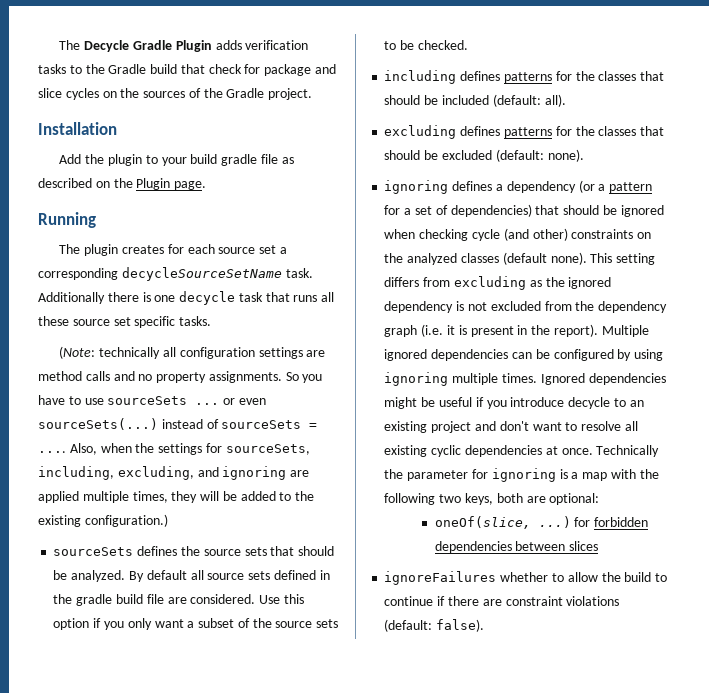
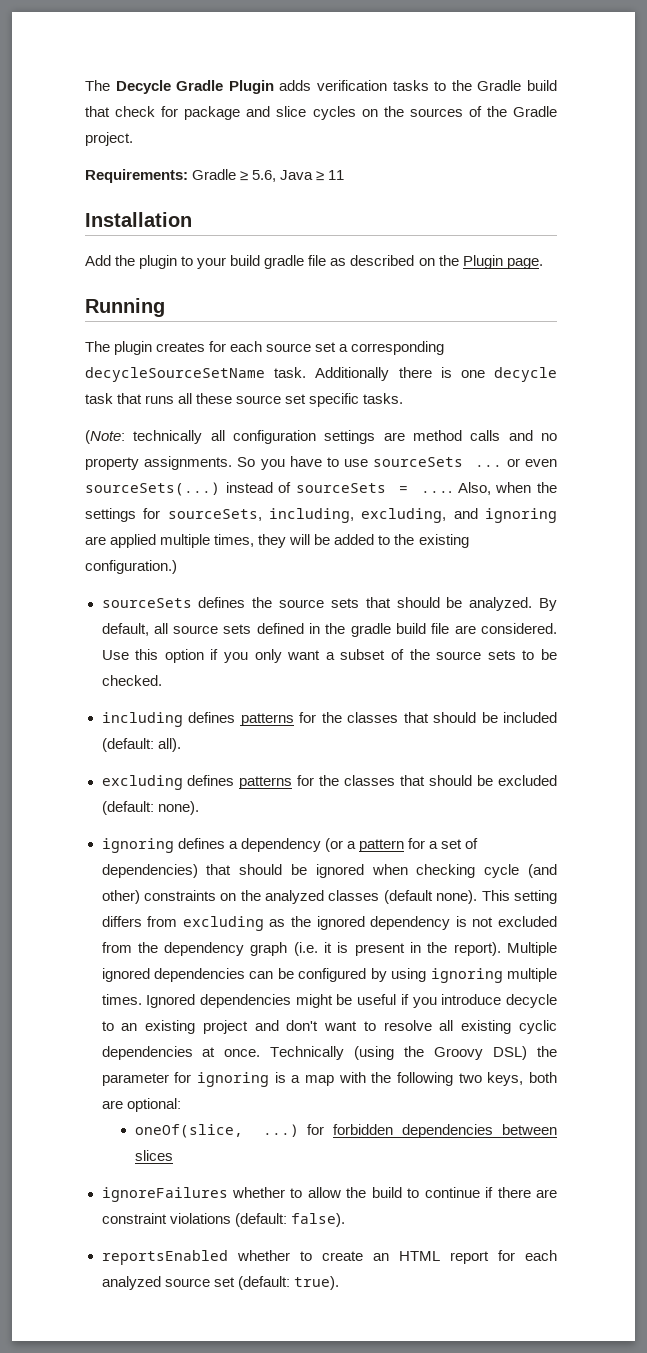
(313, 94) none -> [85,169,345,183] // Requirements: Gradle ≥ 5.6, Java ≥ 11
[146,570,187,580] default -> [101,623,149,636] default,
(660, 451) none -> [354,1046,528,1060] (using the Groovy DSL)
(485, 625) none -> [101,1250,557,1265] [101,1276,339,1290] // reportsEnabled whether to create an HTML report for each analyzed source set (default: true).

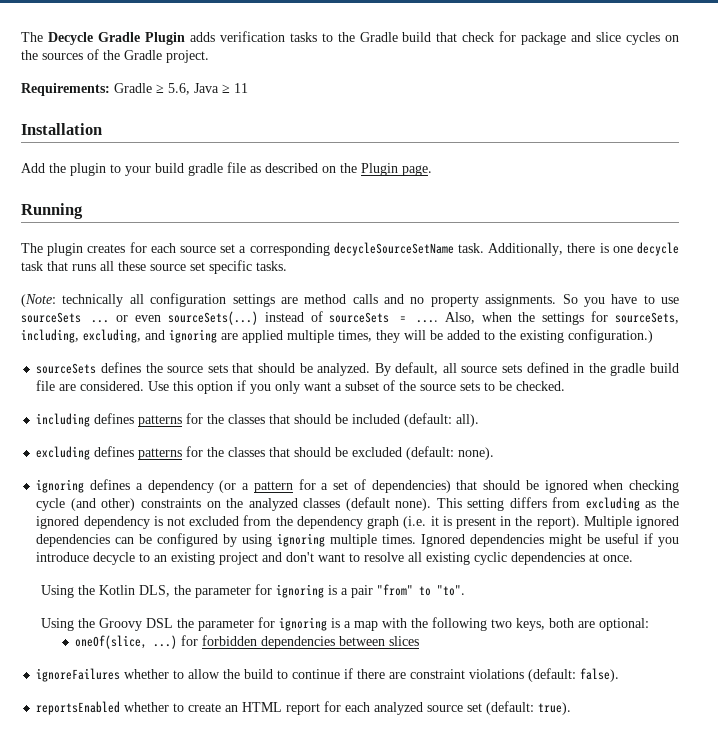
[315,367,390,381] Additionally -> [488,243,564,256] Additionally,
[270,1046,395,1060] Technically (using -> [40,584,465,598] [40,618,74,631] // Using the Kotlin DLS, the parameter for ignoring is a pair "from" to "to". // Using
[493,1046,528,1060] DSL) -> [145,618,173,628] DSL

